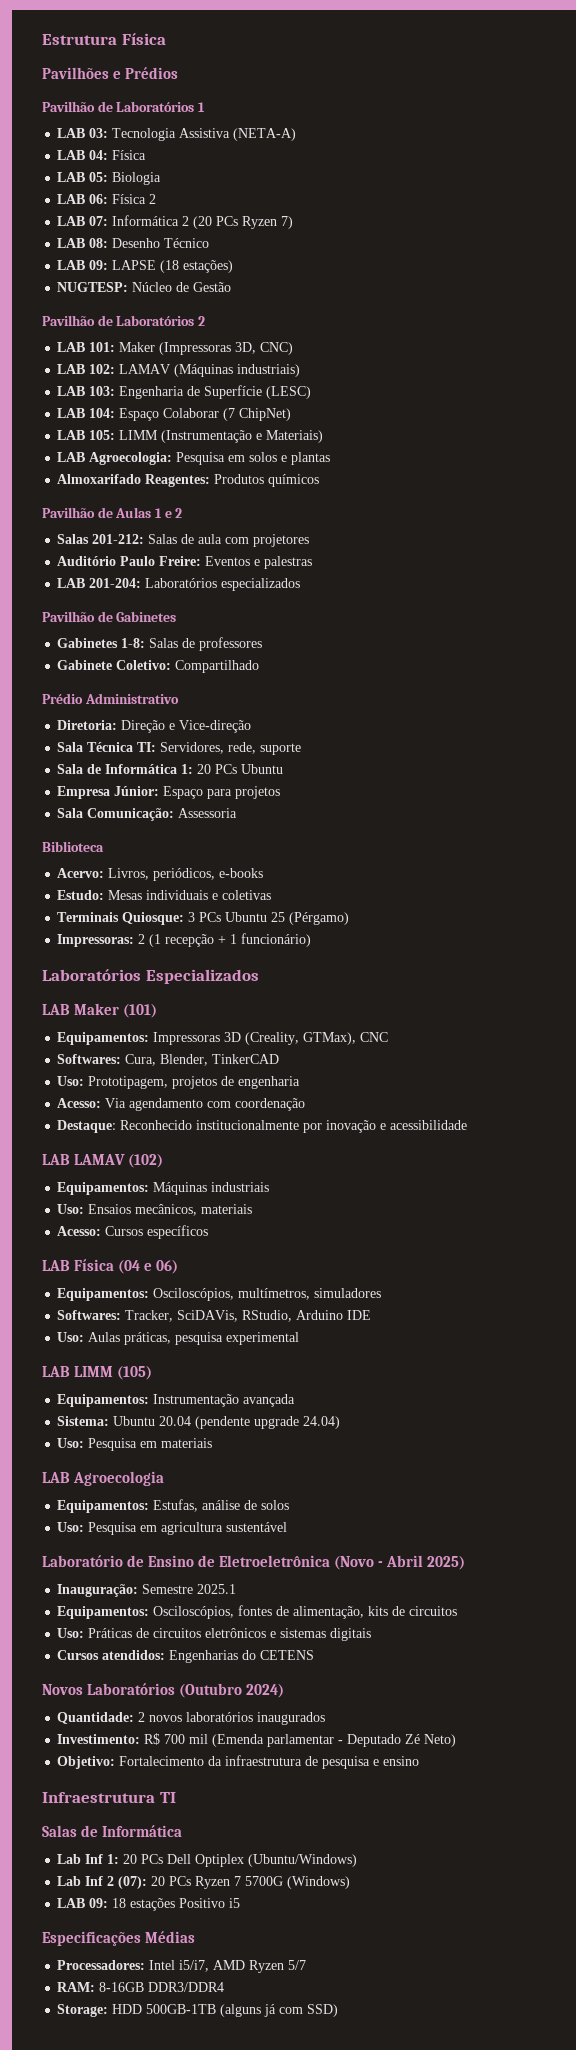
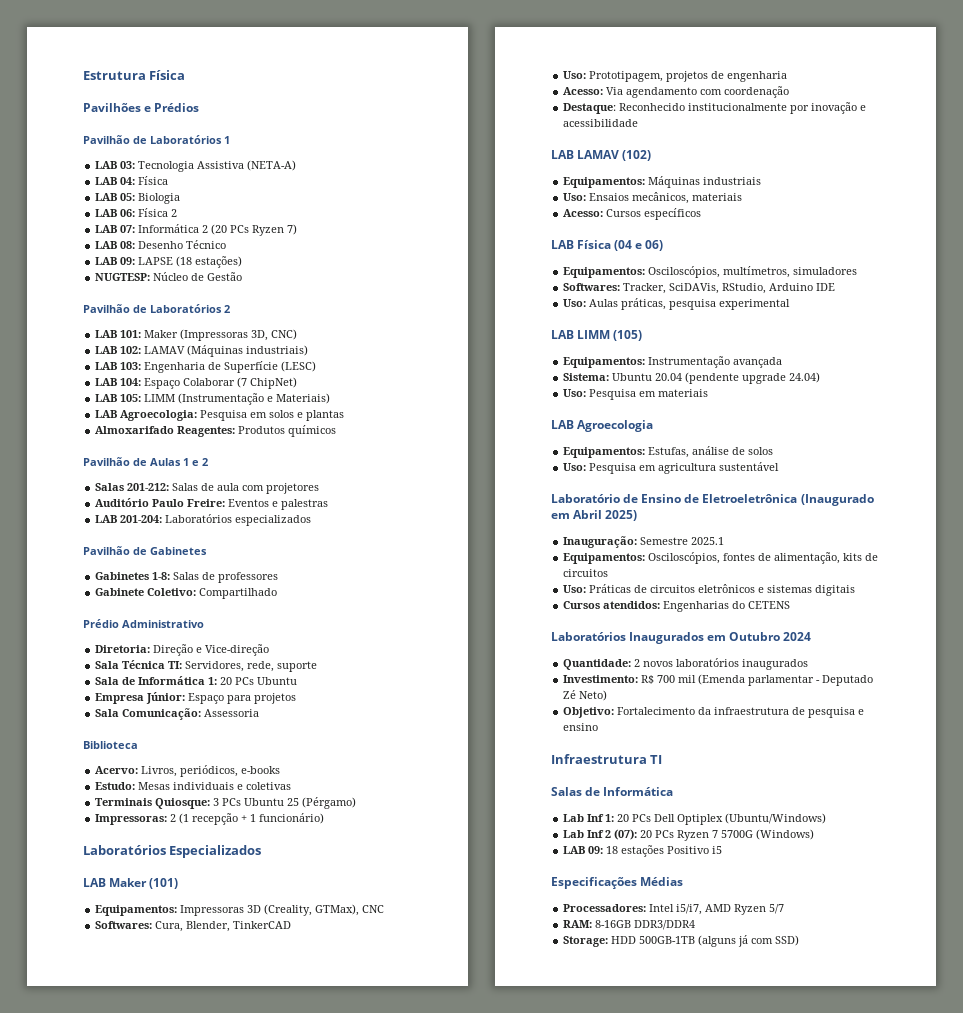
[334,1556,384,1570] (Novo - -> [800,494,874,506] [551,513,570,519] (Inaugurado em
[42,1683,285,1698] Novos Laboratórios (Outubro 2024) -> [551,632,812,644] Laboratórios Inaugurados em Outubro 2024

